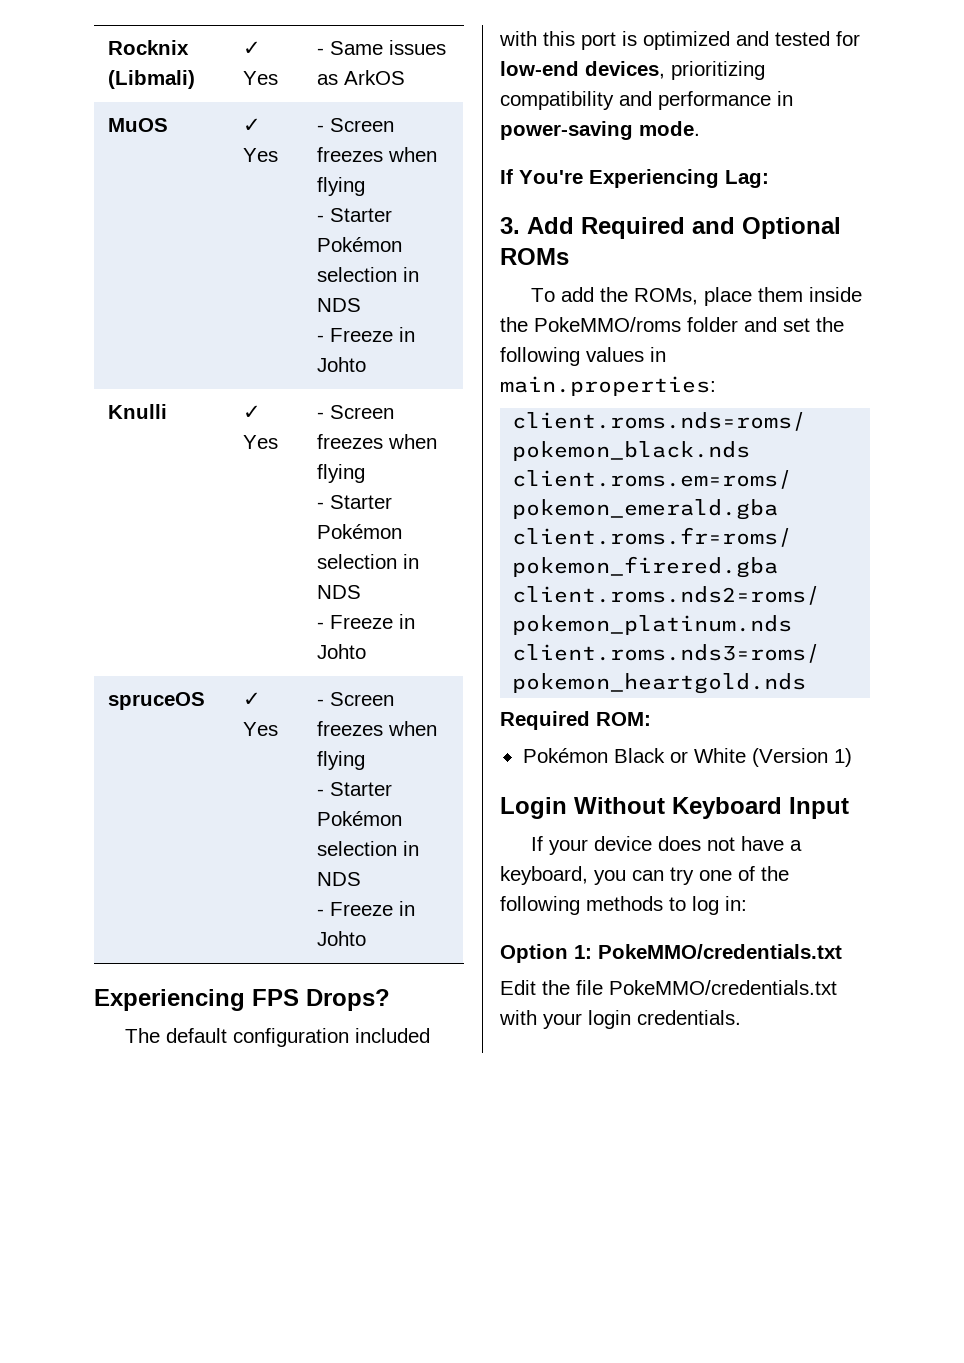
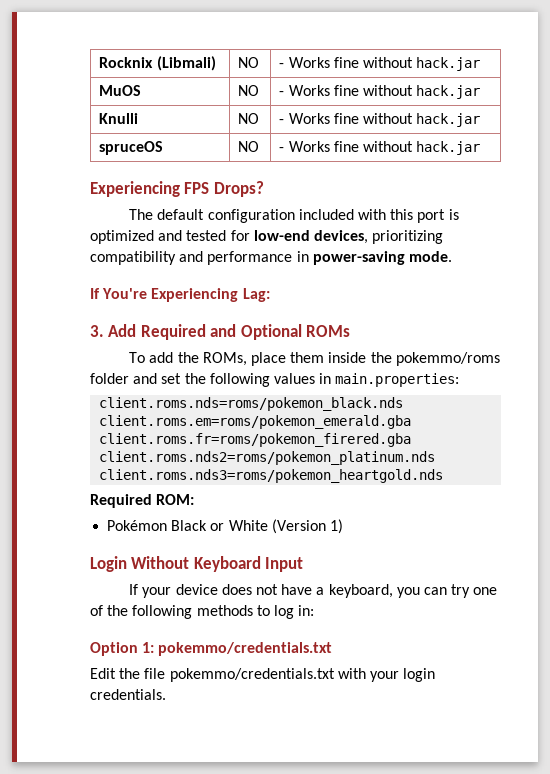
[242,41,261,55] [242,71,278,85] [316,40,446,55] [316,70,405,85] ✓ Yes | - Same issues as ArkOS -> [238,57,260,68] [279,57,481,71] NO | - Works fine without hack.jar
[242,118,261,132] [242,148,278,162] [316,118,394,132] [316,147,437,162] [316,177,365,196] [316,208,392,222] [316,237,402,252] [316,267,419,282] [316,298,361,312] [316,327,415,342] [316,357,366,372] ✓ Yes | - Screen freezes when flying // - Starter Pokémon selection in NDS // - Freeze in Johto -> [238,85,260,96] [279,85,481,99] NO | - Works fine without hack.jar
[242,405,261,419] [242,435,278,449] [316,405,394,419] [316,434,437,449] [316,464,365,483] [316,495,392,509] [316,524,402,539] [316,554,419,569] [316,585,361,599] [316,614,415,629] [316,644,366,659] ✓ Yes | - Screen freezes when flying // - Starter Pokémon selection in NDS // - Freeze in Johto -> [238,113,260,124] [279,113,481,127] NO | - Works fine without hack.jar
[242,692,261,706] [242,722,278,736] [316,692,394,706] [316,721,437,736] [316,751,365,770] [316,782,392,796] [316,811,402,826] [316,841,419,856] [316,872,361,886] [316,901,415,916] [316,931,366,946] ✓ Yes | - Screen freezes when flying // - Starter Pokémon selection in NDS // - Freeze in Johto -> [238,141,260,152] [279,141,481,155] NO | - Works fine without hack.jar
[534,317,681,332] PokeMMO/roms -> [395,352,500,366] pokemmo/roms
[598,944,842,959] PokeMMO/credentials.txt -> [158,642,333,656] pokemmo/credentials.txt
[609,980,837,995] PokeMMO/credentials.txt -> [169,668,335,682] pokemmo/credentials.txt

